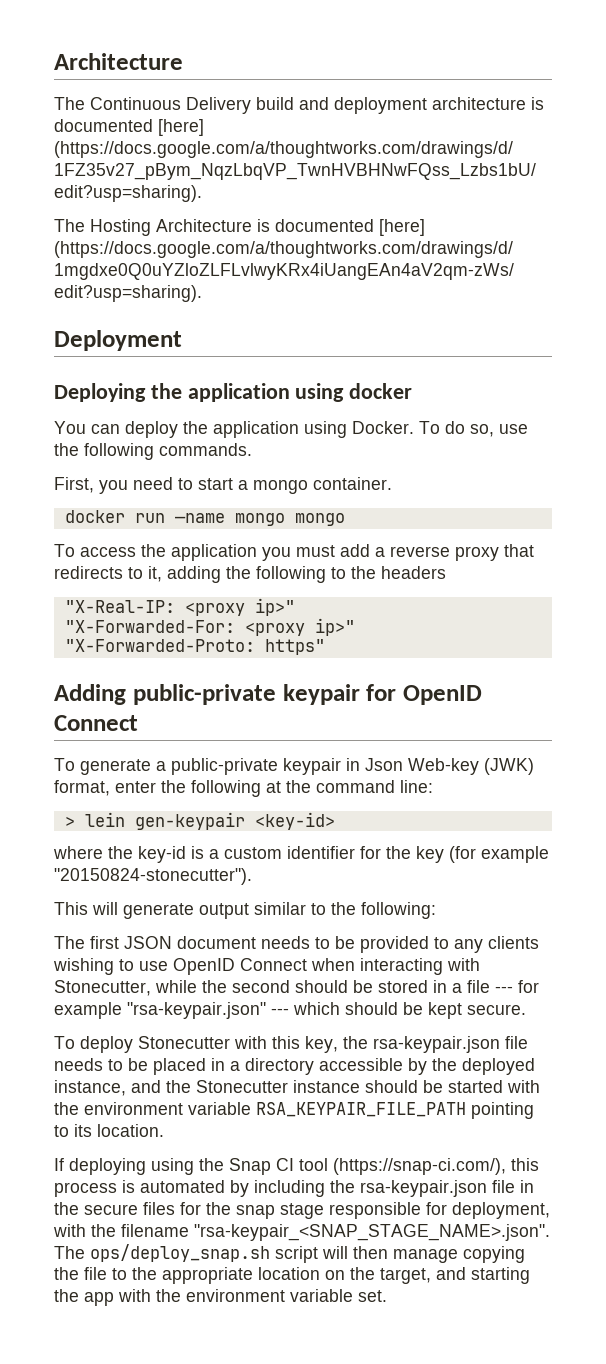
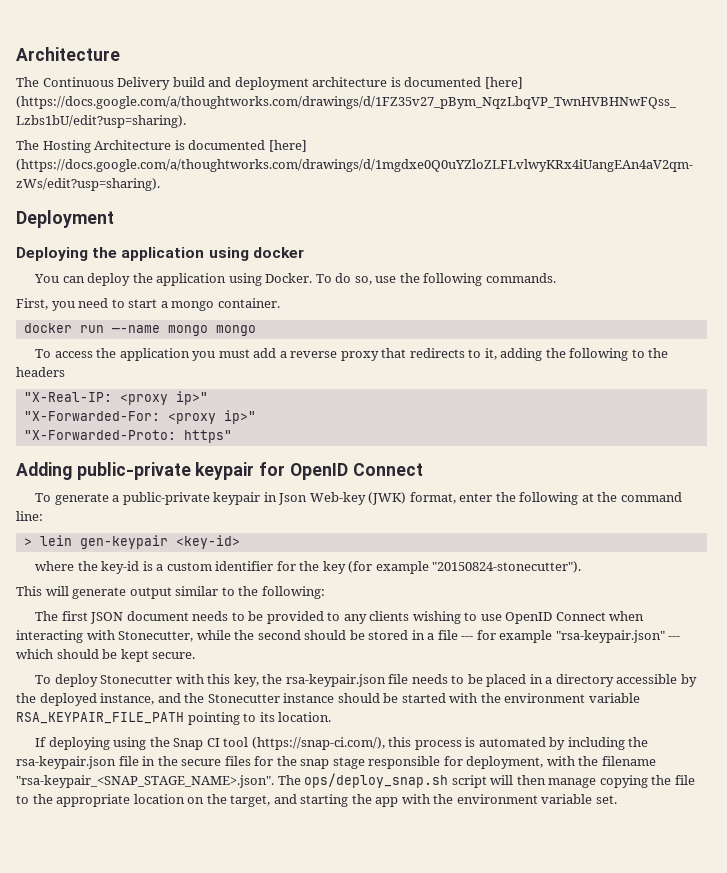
[174,513,225,523] —name -> [111,325,160,333] —-name

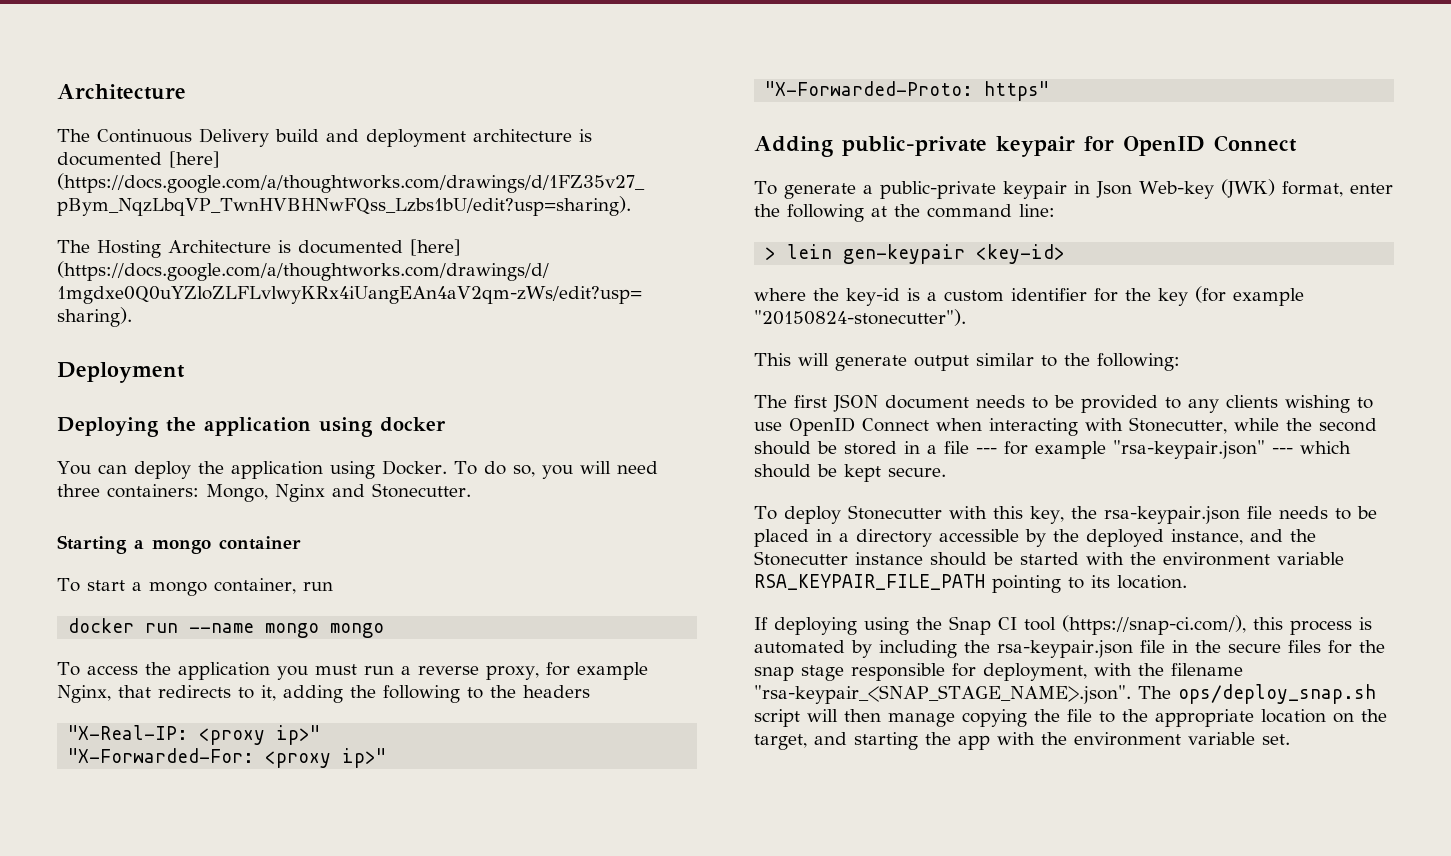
[375,273,556,286] [16,298,125,311] use the following commands. // First, you need to -> [541,461,658,479] [57,483,471,502] [57,535,301,554] [57,578,80,592] you will need three containers: Mongo, Nginx and Stonecutter. // Starting a mongo container // To
[217,298,280,308] container. -> [213,578,333,594] container, run
[111,325,160,333] —-name -> [189,623,255,633] --name
[253,348,277,358] add -> [363,666,394,675] run
[340,351,379,361] proxy -> [485,662,648,680] [57,685,111,703] proxy, for example Nginx,

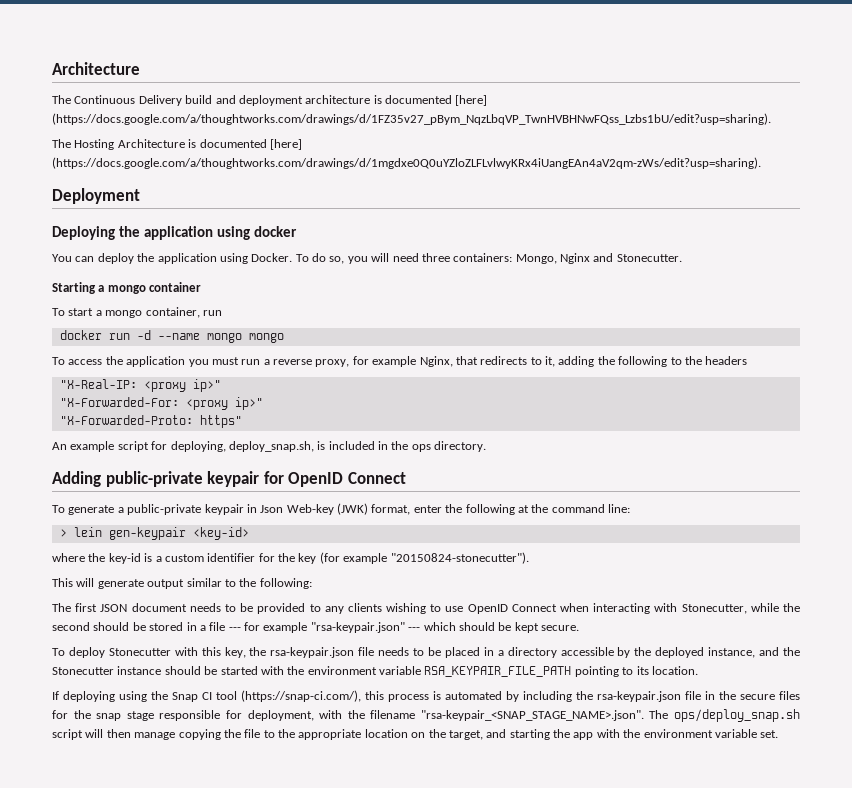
(179, 628) none -> [136,330,151,340] -d
(1050, 91) none -> [52,441,487,452] // An example script for deploying, deploy_snap.sh, is included in the ops directory.

